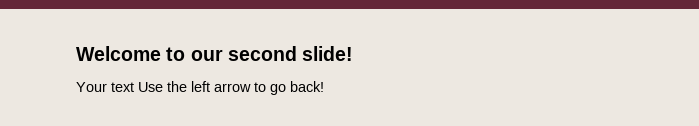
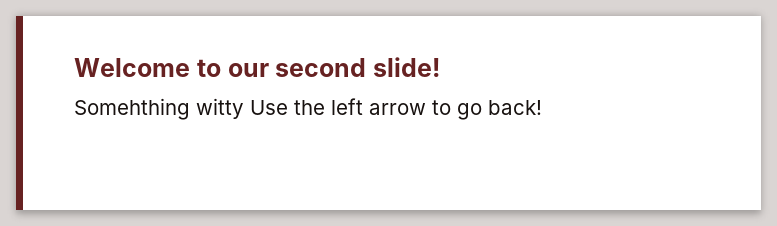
[76,82,134,92] Your text -> [74,98,244,120] Somehthing witty

